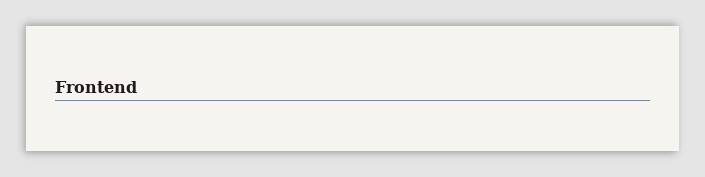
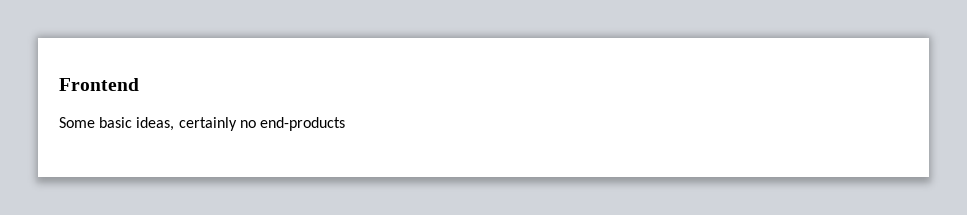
(137, 87) none -> [59,117,345,131] // Some basic ideas, certainly no end-products

